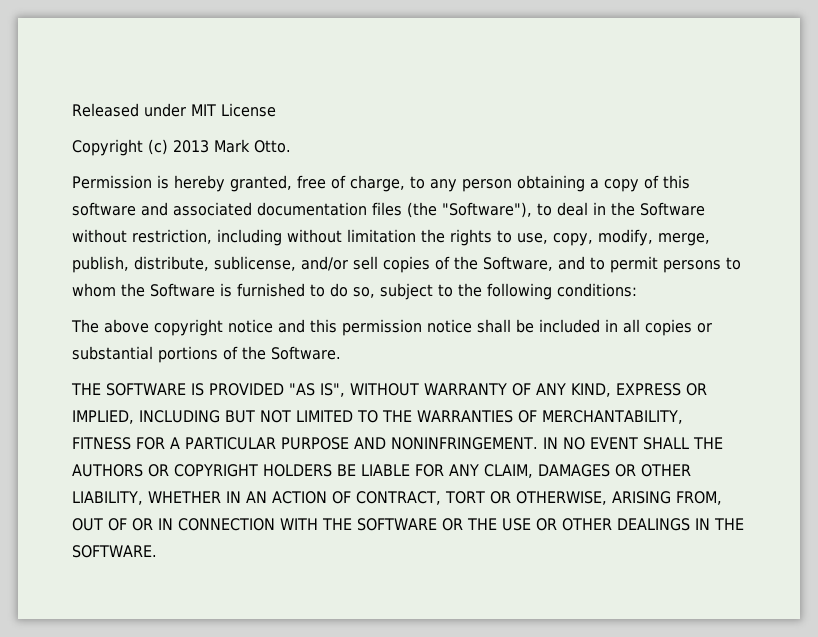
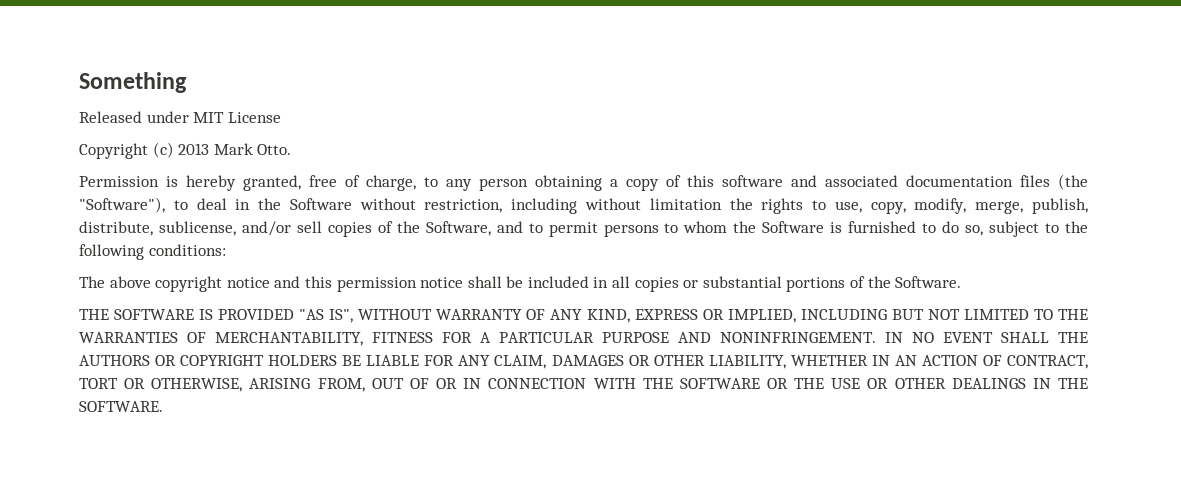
(72, 110) none -> [79,72,187,93] Something //

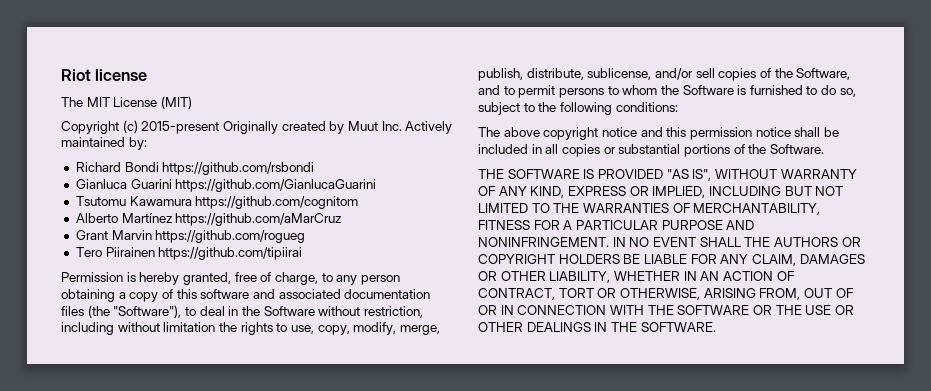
[79,72,187,93] [79,111,189,123] Something // Released under -> [61,69,148,81] [61,97,83,107] Riot license // The
(281, 117) none -> [160,96,192,109] (MIT)
[178,143,292,155] 2013 Mark Otto. -> [141,121,453,134] [61,137,147,150] [75,162,315,175] [75,179,377,192] [75,196,359,209] [75,213,342,226] [75,230,306,243] [75,247,303,260] 2015-present Originally created by Muut Inc. Actively maintained by: // Richard Bondi https://github.com/rsbondi // Gianluca Guarini https://github.com/GianlucaGuarini // Tsutomu Kawamura https://github.com/cognitom // Alberto Martínez https://github.com/aMarCruz // Grant Marvin https://github.com/rogueg // Tero Piirainen https://github.com/tipiirai

